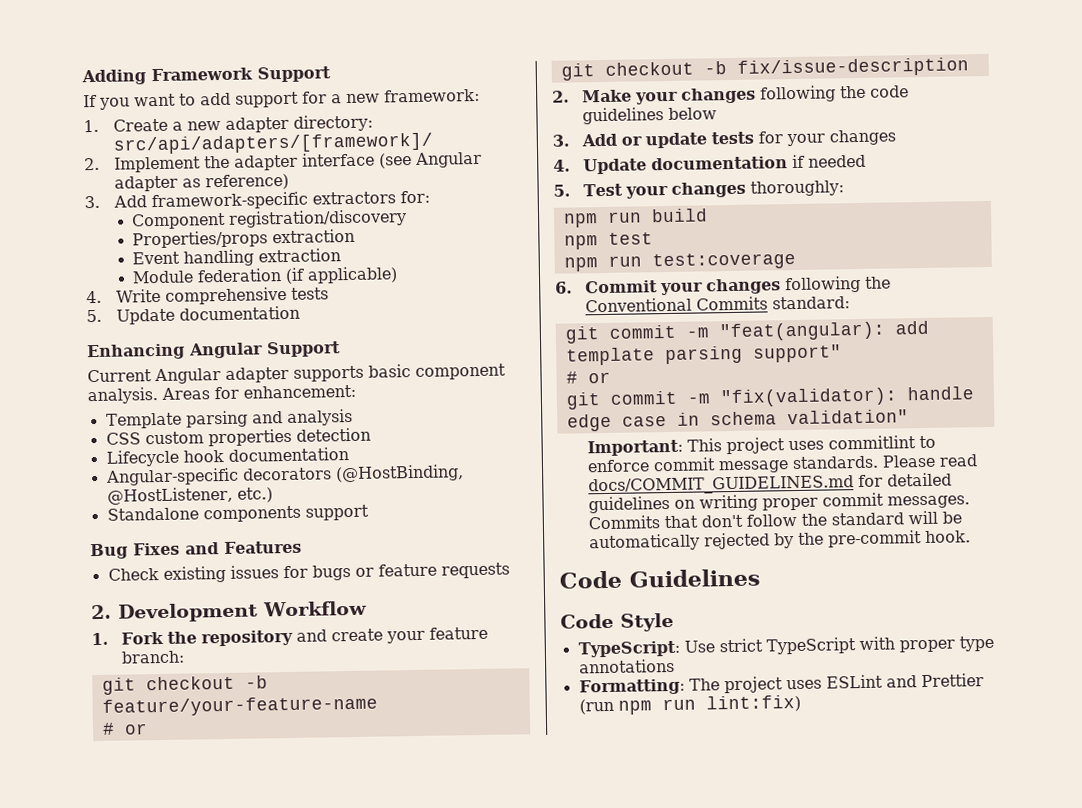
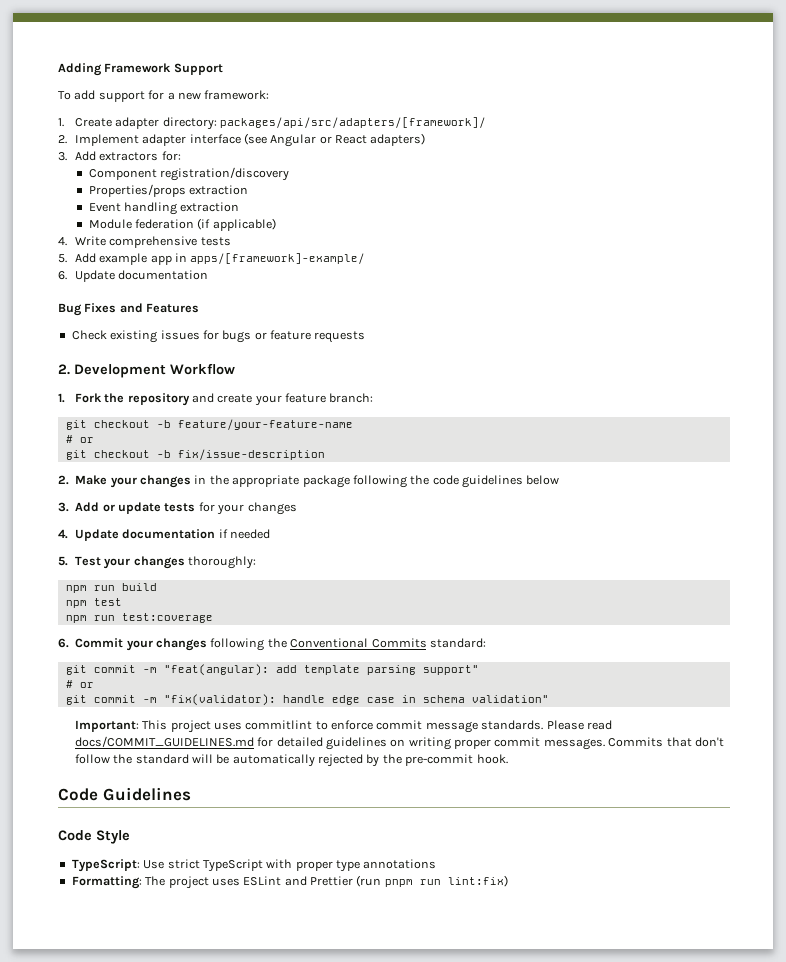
[83,93,196,110] If you want to -> [58,91,71,100] To
[171,120,221,131] a new -> (112, 122) none
[112,132,433,155] src/api/adapters/[framework]/ -> [219,117,486,128] packages/api/src/adapters/[framework]/
[203,155,230,169] the -> (139, 140) none
[113,173,289,192] [84,191,308,211] adapter as reference) // 3. Add framework-specific -> [319,133,426,146] [58,151,96,161] or React adapters) // 3. Add
[115,305,300,325] [87,341,341,361] [87,363,506,385] [87,384,356,405] [105,408,353,429] [105,427,371,447] [105,447,349,467] [104,464,464,486] [106,486,273,505] [106,504,369,523] Update documentation // Enhancing Angular Support // Current Angular adapter supports basic component analysis. Areas for enhancement: // Template parsing and analysis // CSS custom properties detection // Lifecycle hook documentation // Angular-specific decorators (@HostBinding, @HostListener, etc.) // Standalone components support -> [74,253,366,265] [58,270,209,282] Add example app in apps/[framework]-example/ // 6. Update documentation
(756, 95) none -> [194,475,350,488] in the appropriate package
[617,700,652,715] npm -> [384,879,413,887] pnpm

